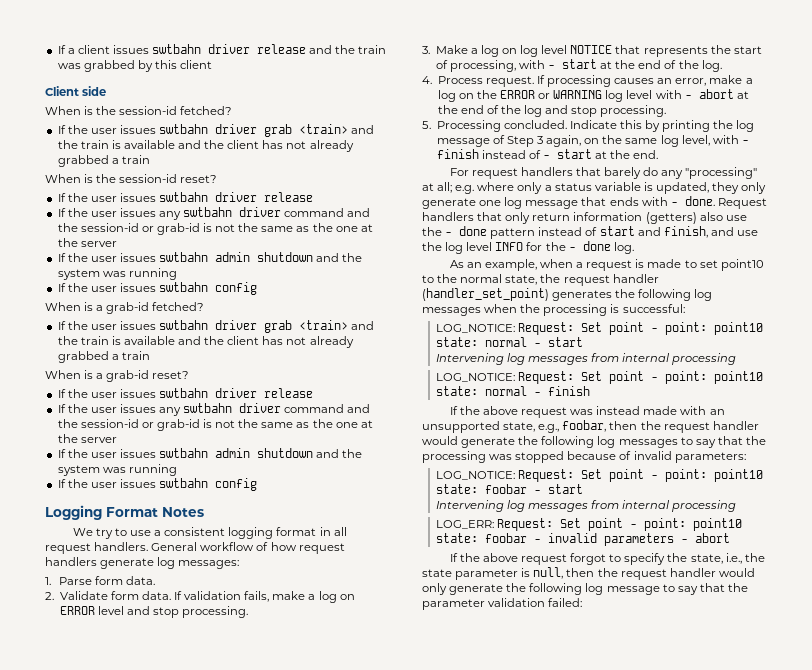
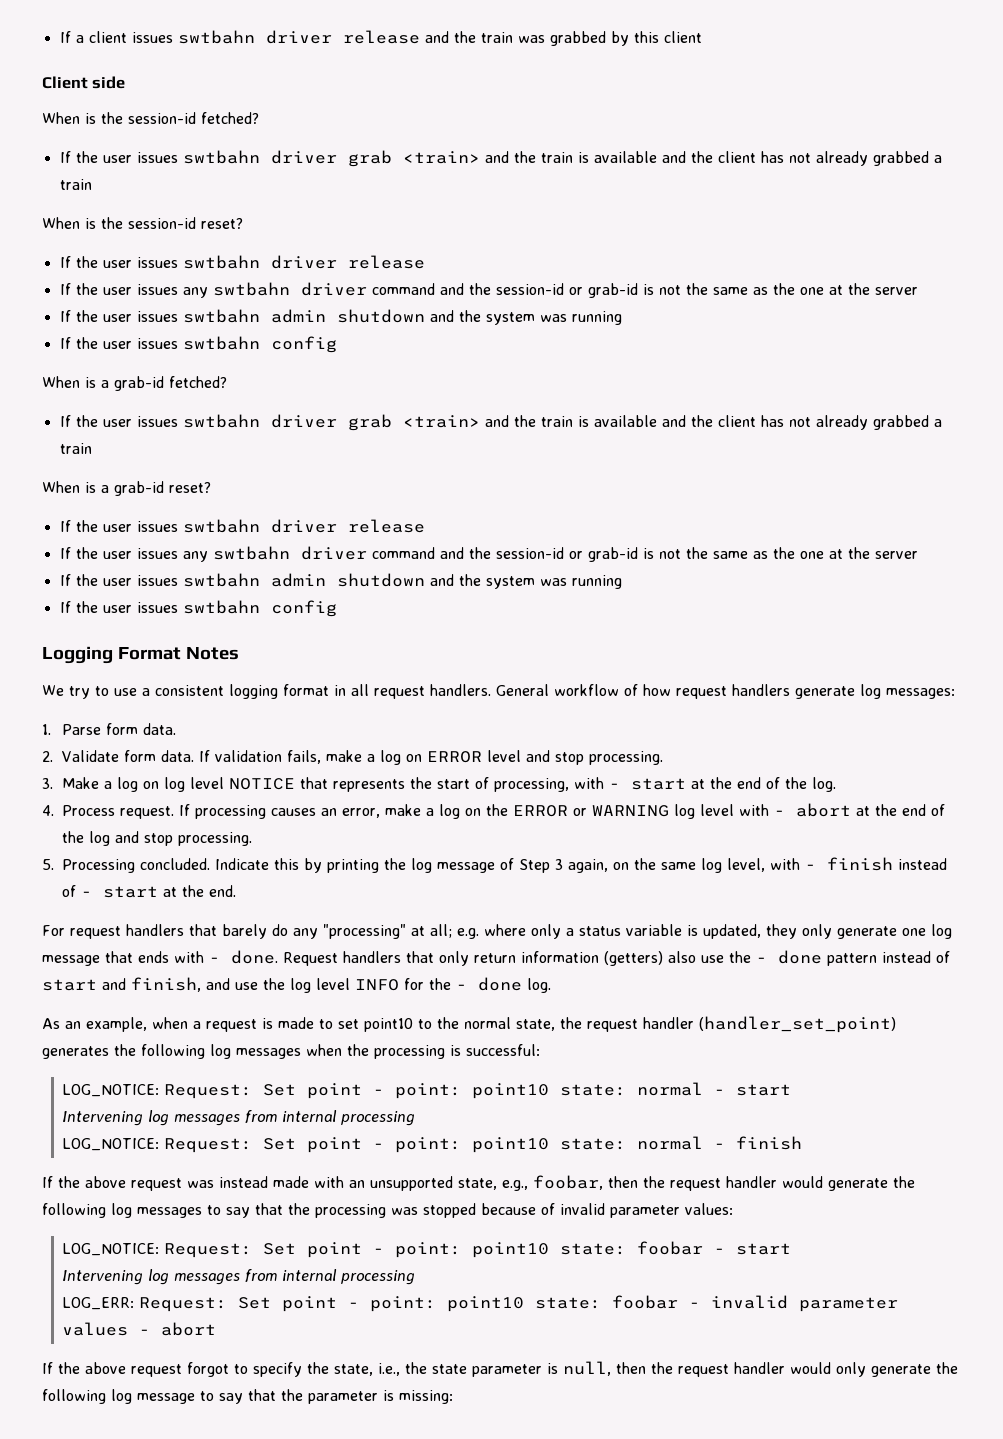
[674,452,746,463] parameters: -> [610,1203,733,1218] parameter values:
[603,533,674,546] parameters -> [799,1297,899,1312] [62,1322,129,1336] parameter values
[488,598,583,607] validation failed: -> [383,1390,453,1404] is missing:

